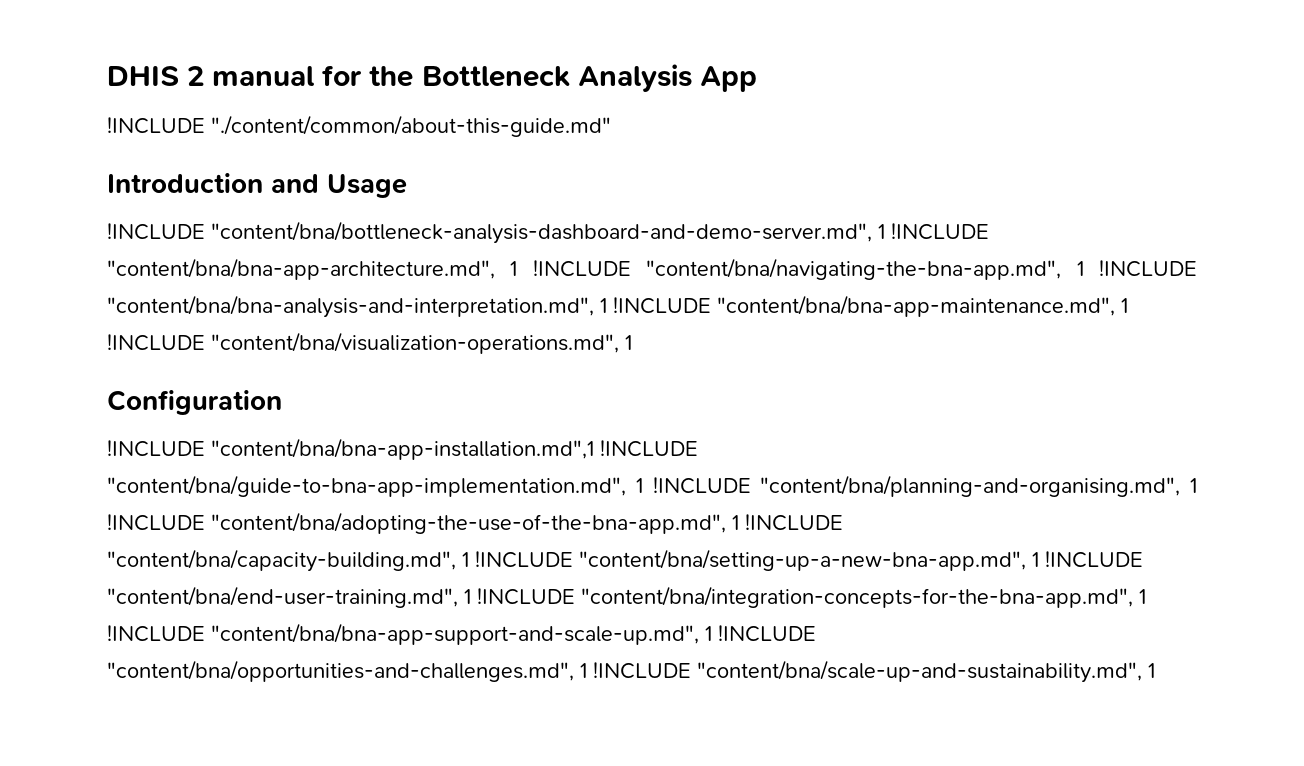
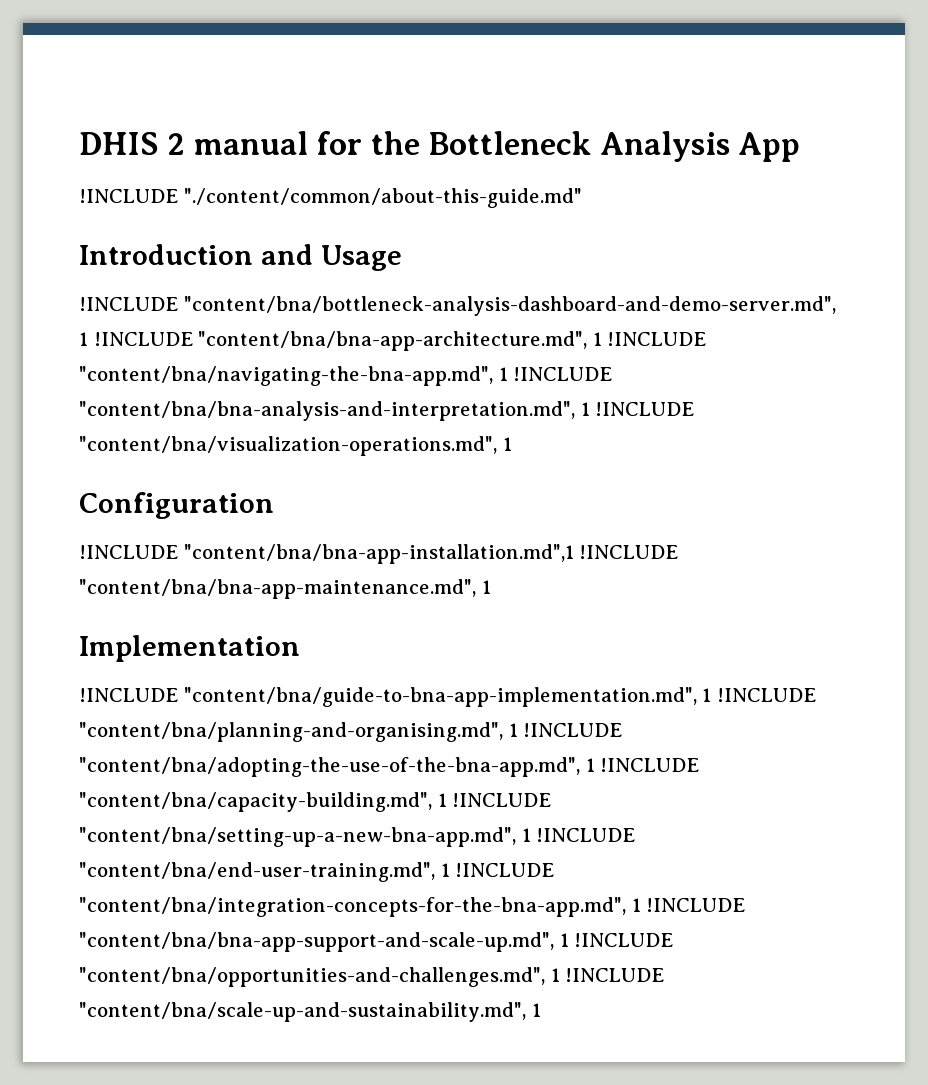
[717,295,1128,317] [107,334,205,351] "content/bna/bna-app-maintenance.md", 1 !INCLUDE -> (695, 409) none
(698, 448) none -> [79,579,491,599] [79,635,300,662] [79,688,178,702] "content/bna/bna-app-maintenance.md", 1 // Implementation // !INCLUDE

